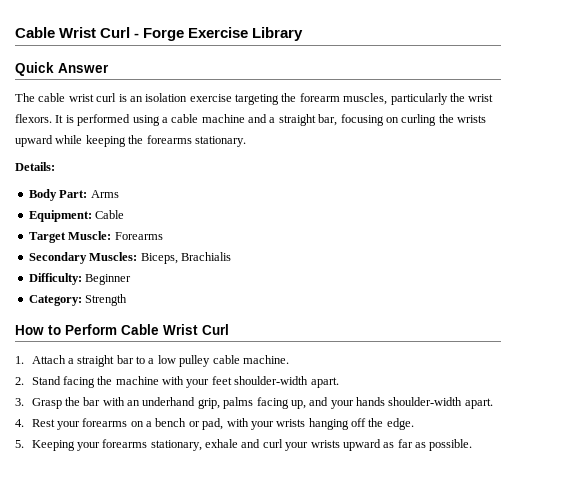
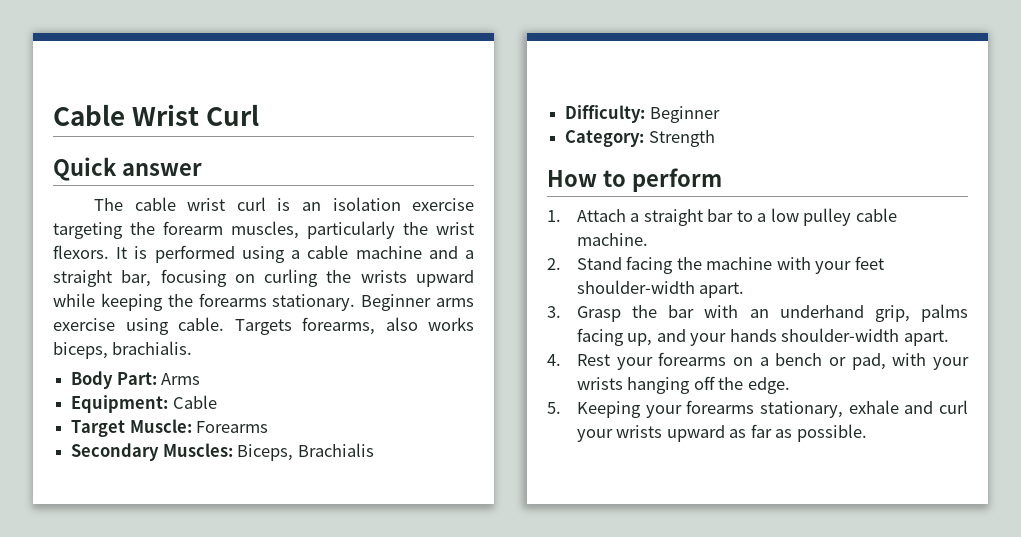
[15,27,304,41] Cable Wrist Curl - Forge Exercise Library -> [53,104,260,126] Cable Wrist Curl
[58,63,109,73] Answer -> [121,163,202,176] answer
[15,162,55,171] // Details: -> [361,294,474,311] [53,317,474,335] [53,341,193,359] Beginner arms exercise using cable. Targets forearms, also works biceps, brachialis.
[65,324,229,335] Perform Cable Wrist Curl -> [631,168,722,192] perform

